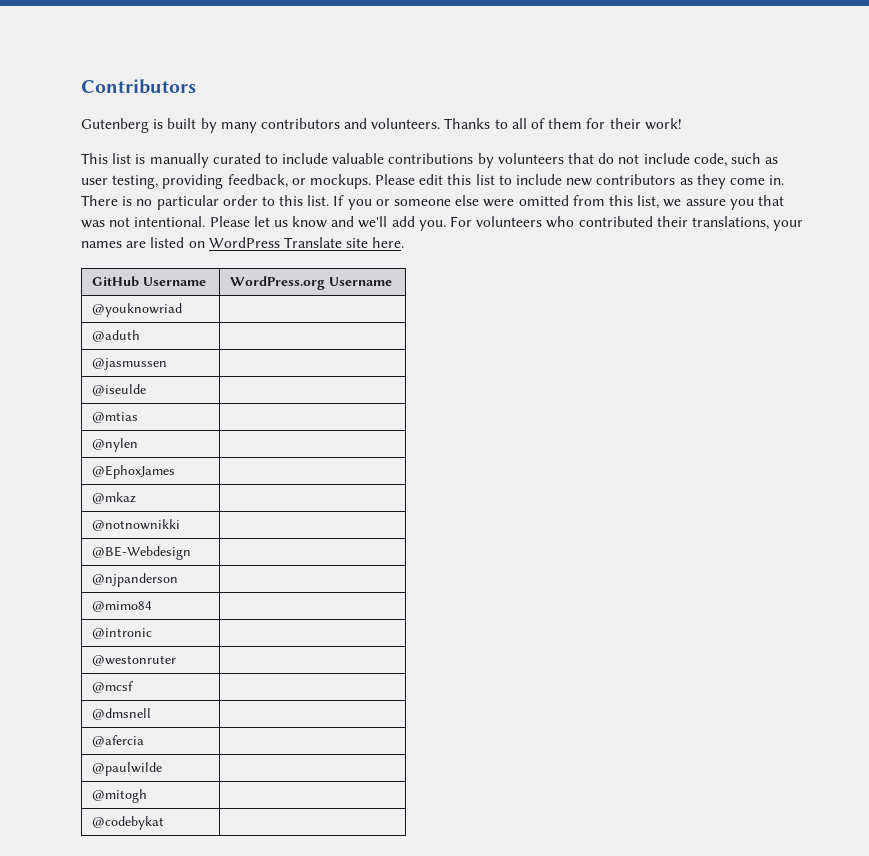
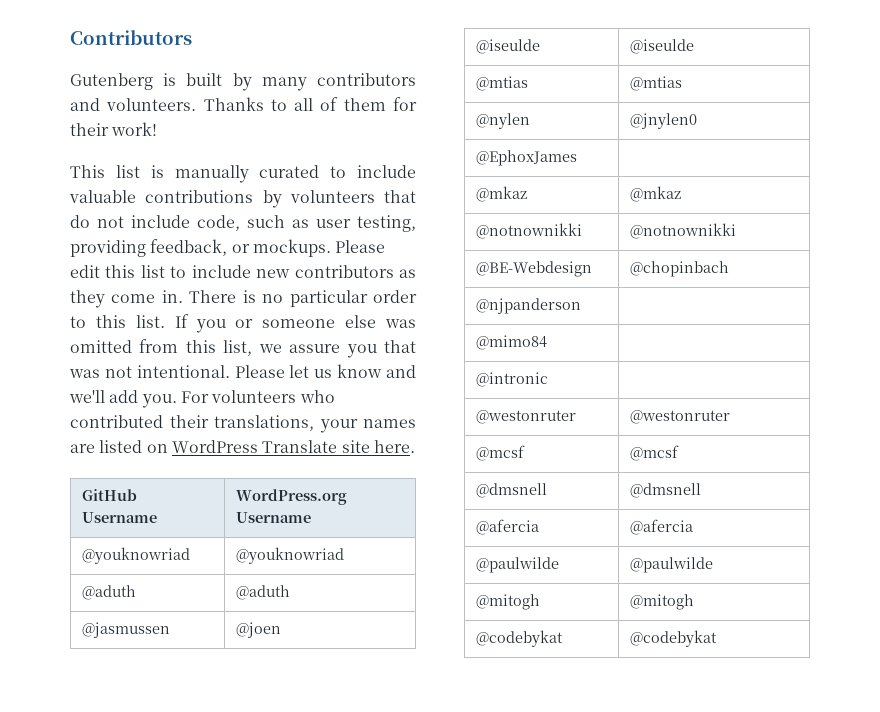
[483,199,515,207] were -> [385,319,416,328] was
(183, 310) none -> [236,547,345,564] @youknowriad
(141, 336) none -> [236,585,291,600] @aduth
(168, 364) none -> [236,622,282,638] @joen
(147, 390) none -> [630,39,695,54] @iseulde
(139, 417) none -> [630,76,683,91] @mtias
(139, 445) none -> [630,113,698,129] @jnylen0
(137, 498) none -> [630,186,682,202] @mkaz
(181, 525) none -> [630,223,737,239] @notnownikki
(192, 553) none -> [630,261,730,277] @chopinbach
(177, 660) none -> [630,410,731,424] @westonruter
(135, 687) none -> [630,445,680,461] @mcsf
(152, 714) none -> [630,483,702,498] @dmsnell
(145, 741) none -> [630,519,694,535] @afercia
(163, 769) none -> [630,557,714,573] @paulwilde
(148, 796) none -> [630,594,695,610] @mitogh
(165, 823) none -> [630,630,718,647] @codebykat

